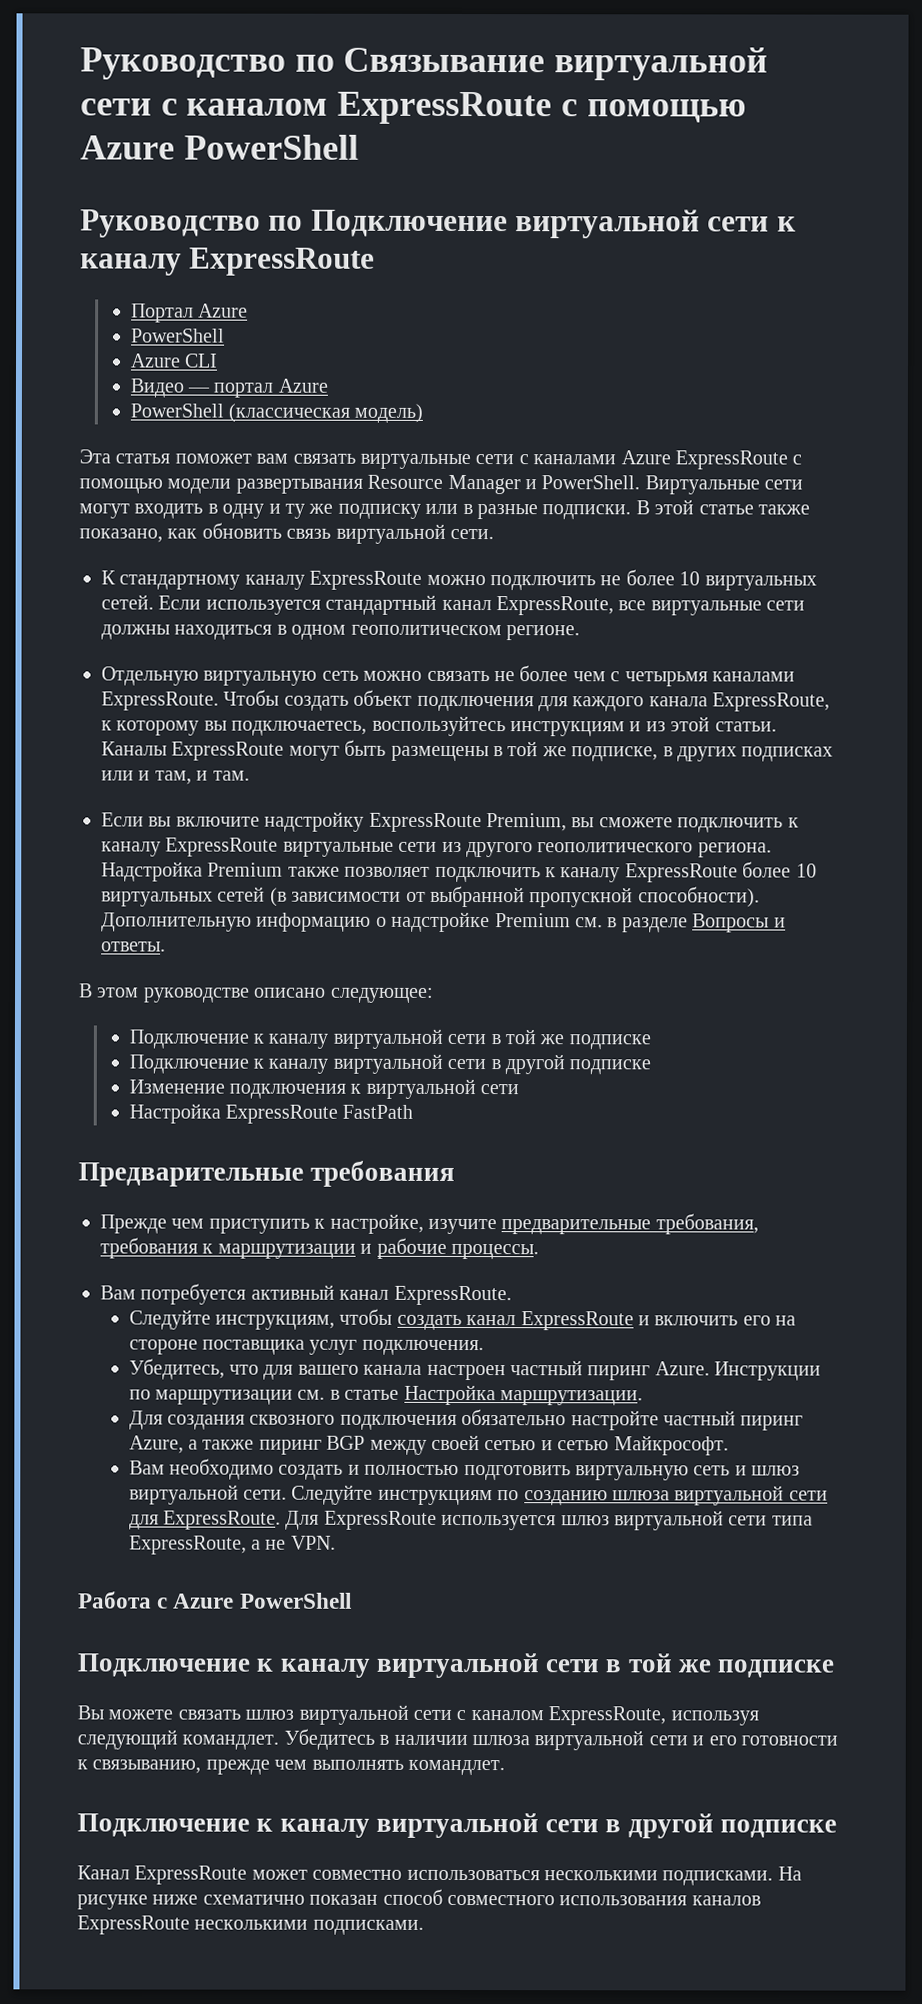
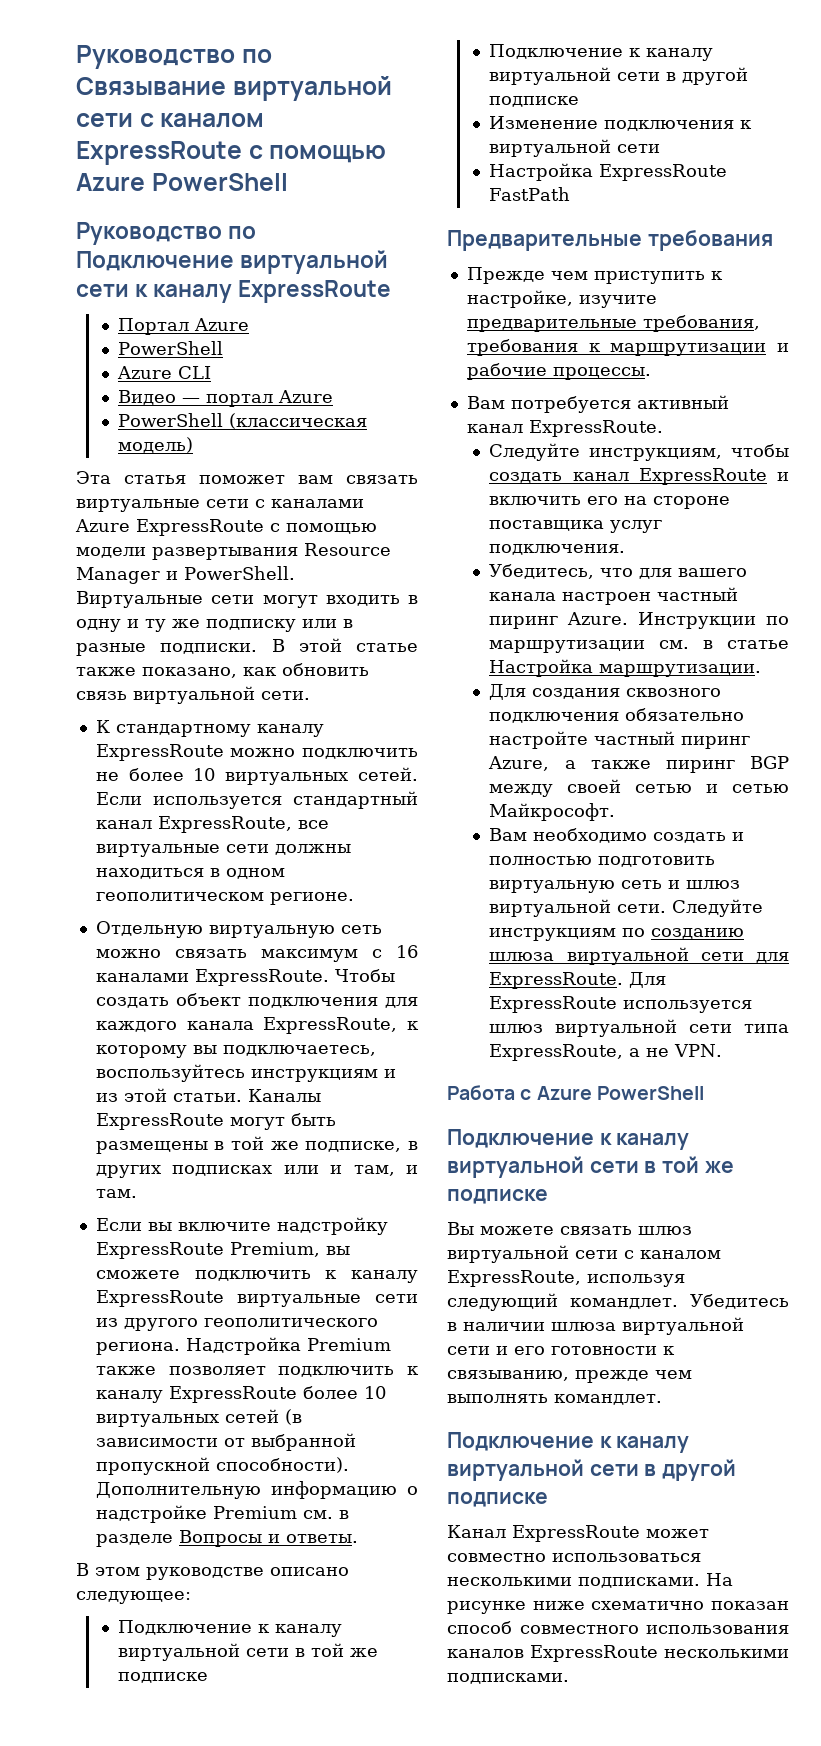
[493,665,708,687] не более чем с четырьмя -> [260,945,418,962] максимум с 16

